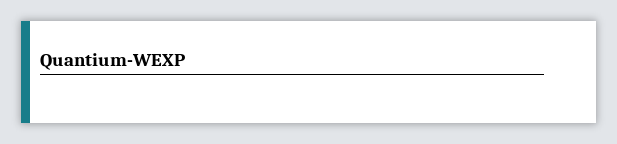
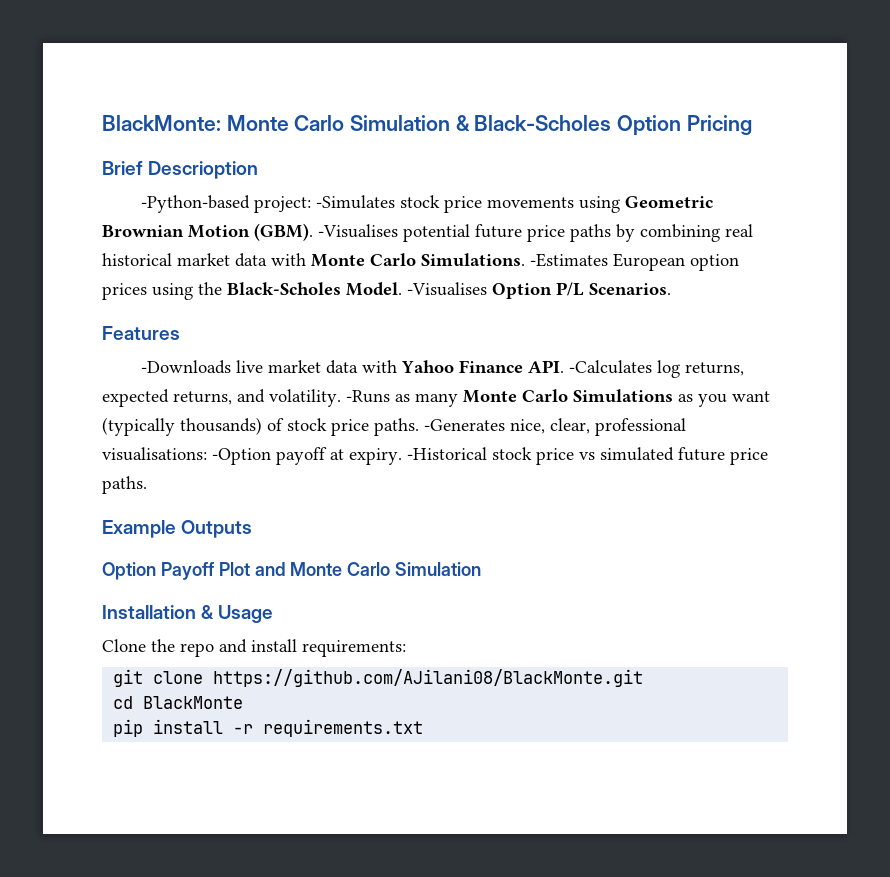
[40,53,185,70] Quantium-WEXP -> [102,115,752,136] [102,161,259,179] [141,195,714,213] [102,223,753,242] [102,253,739,271] [102,282,671,300] [102,326,180,340] [141,360,745,378] [102,389,770,407] [102,417,686,436] [102,447,768,465] [102,476,147,494] [102,520,253,538] [102,562,482,580] [102,605,274,623] [102,639,406,657] [113,669,644,687] [113,696,244,709] [113,719,424,737] BlackMonte: Monte Carlo Simulation & Black-Scholes Option Pricing // Brief Descrioption // -Python-based project: -Simulates stock price movements using Geometric Brownian Motion (GBM). -Visualises potential future price paths by combining real historical market data with Monte Carlo Simulations. -Estimates European option prices using the Black-Scholes Model. -Visualises Option P/L Scenarios. // Features // -Downloads live market data with Yahoo Finance API. -Calculates log returns, expected returns, and volatility. -Runs as many Monte Carlo Simulations as you want (typically thousands) of stock price paths. -Generates nice, clear, professional visualisations: -Option payoff at expiry. -Historical stock price vs simulated future price paths. // Example Outputs // Option Payoff Plot and Monte Carlo Simulation // Installation & Usage // Clone the repo and install requirements: // git clone https://github.com/AJilani08/BlackMonte.git // cd BlackMonte // pip install -r requirements.txt

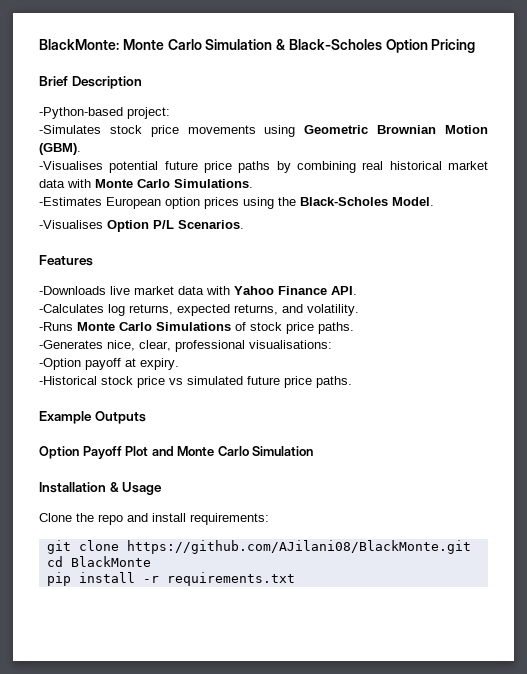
[148,161,259,179] Descrioption -> [71,76,142,89] Description
(312, 204) none -> (170, 113) //
(313, 232) none -> (81, 149) //
(525, 260) none -> (253, 183) //
(402, 289) none -> (434, 201) //
(565, 366) none -> (357, 290) //
[346,389,770,407] [102,417,262,436] -Runs as many Monte Carlo Simulations as you want (typically thousands) -> [39,322,231,331] // -Runs Monte Carlo Simulations
(419, 427) none -> (354, 328) //
(207, 454) none -> (332, 344) //
(402, 456) none -> (179, 364) //

